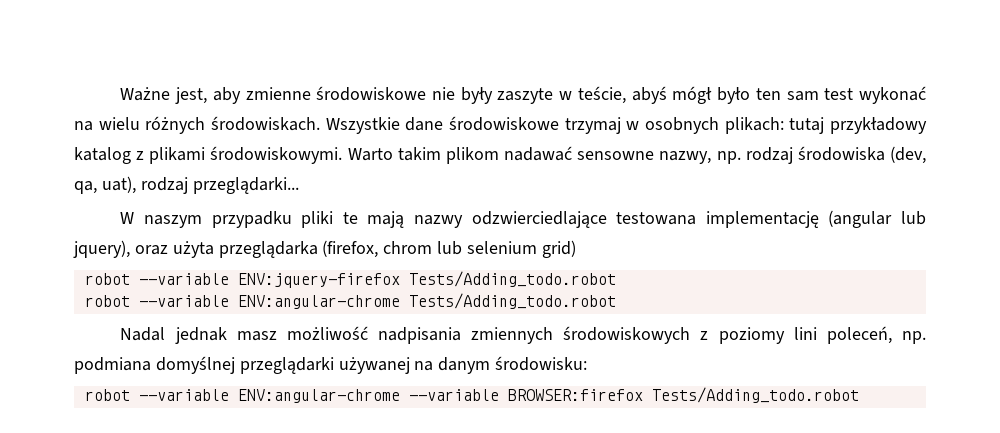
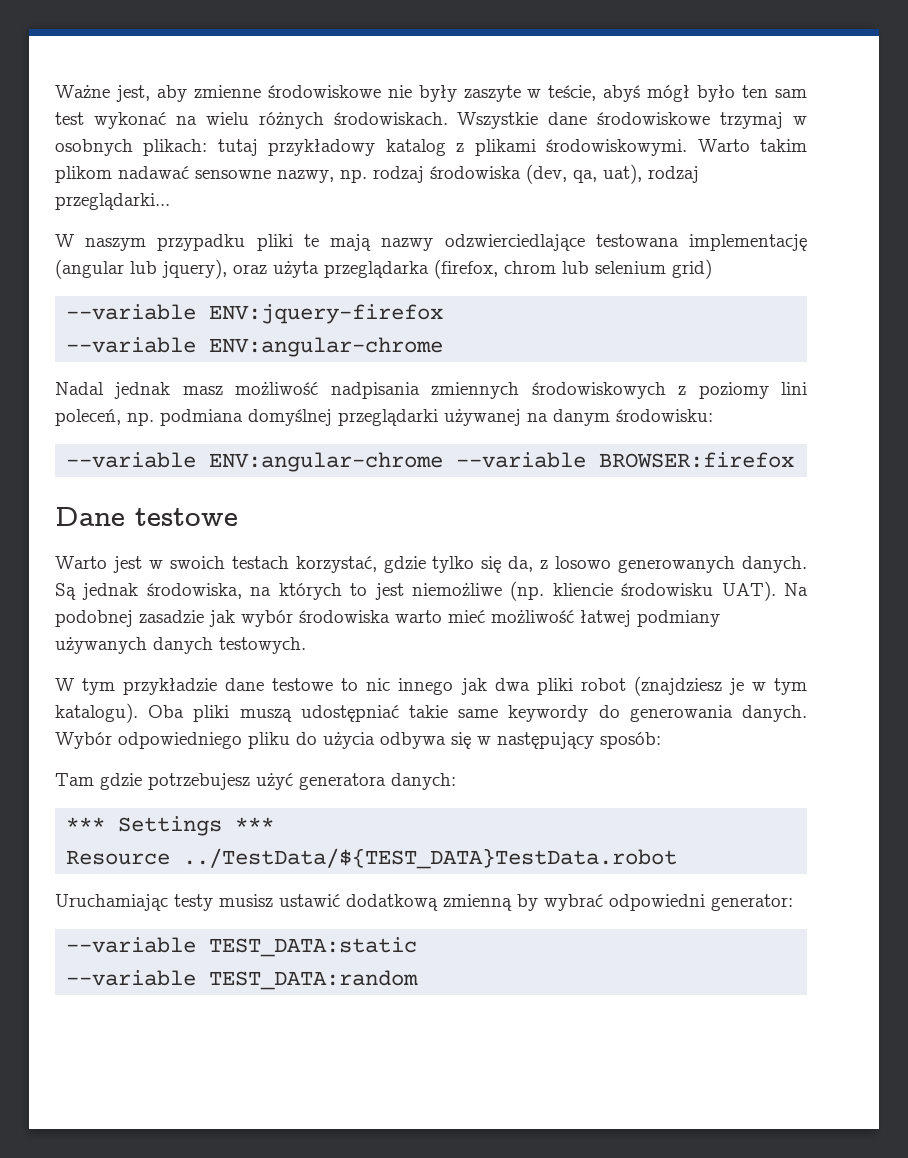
[84,273,130,285] robot -> (712, 269) none
[408,271,616,287] [84,293,616,309] Tests/Adding_todo.robot // robot --variable ENV:angular-chrome Tests/Adding_todo.robot -> [66,337,444,357] // --variable ENV:angular-chrome
[84,389,130,401] robot -> (713, 415) none
[651,387,859,403] Tests/Adding_todo.robot -> [55,507,238,526] [55,556,807,573] [55,581,808,601] [55,610,720,627] [55,637,306,654] [55,676,808,696] [55,703,807,723] [55,732,661,749] [55,773,456,790] [66,816,275,836] [66,848,678,869] [55,894,793,911] [66,937,418,957] [66,970,419,990] // Dane testowe // Warto jest w swoich testach korzystać, gdzie tylko się da, z losowo generowanych danych. Są jednak środowiska, na których to jest niemożliwe (np. kliencie środowisku UAT). Na podobnej zasadzie jak wybór środowiska warto mieć możliwość łatwej podmiany używanych danych testowych. // W tym przykładzie dane testowe to nic innego jak dwa pliki robot (znajdziesz je w tym katalogu). Oba pliki muszą udostępniać takie same keywordy do generowania danych. Wybór odpowiedniego pliku do użycia odbywa się w następujący sposób: // Tam gdzie potrzebujesz użyć generatora danych: // *** Settings *** // Resource ../TestData/${TEST_DATA}TestData.robot // Uruchamiając testy musisz ustawić dodatkową zmienną by wybrać odpowiedni generator: // --variable TEST_DATA:static // --variable TEST_DATA:random

